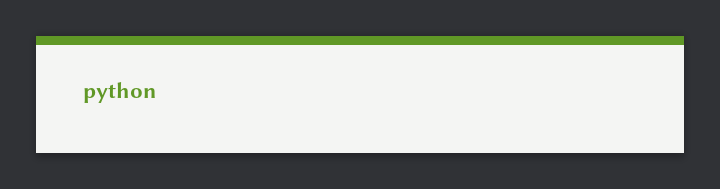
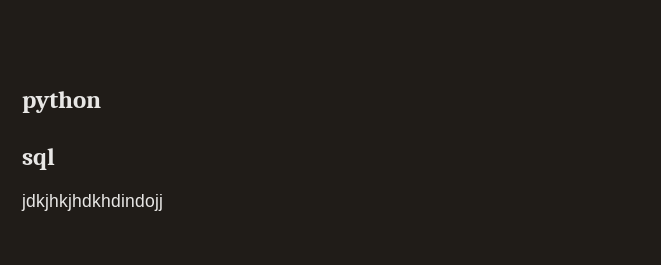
(157, 92) none -> [22,148,55,170] [21,194,163,211] // sql // jdkjhkjhdkhdindojj

